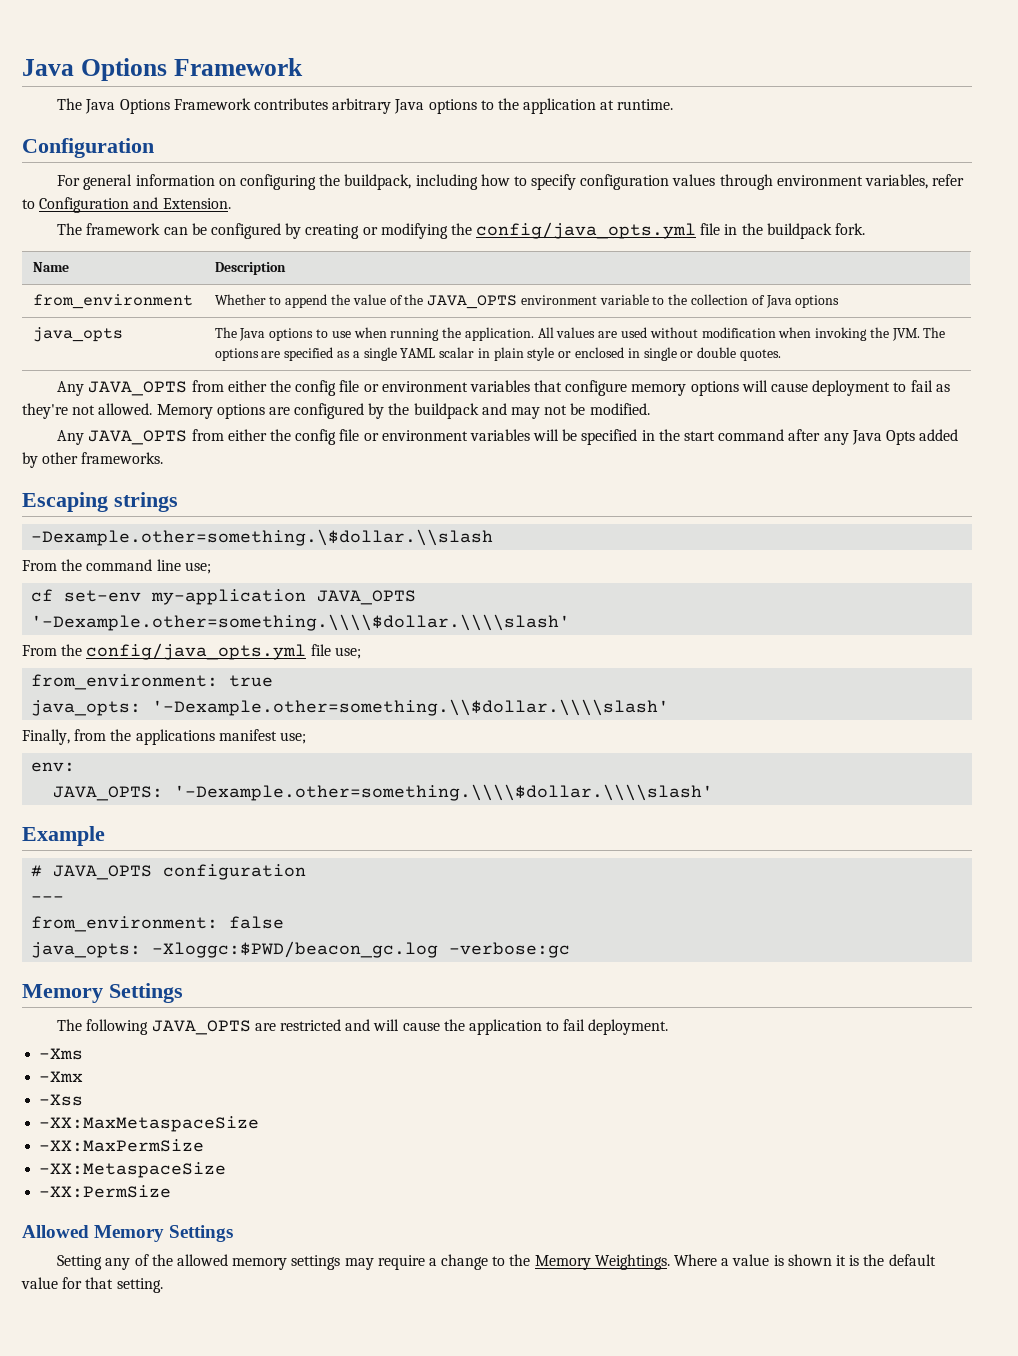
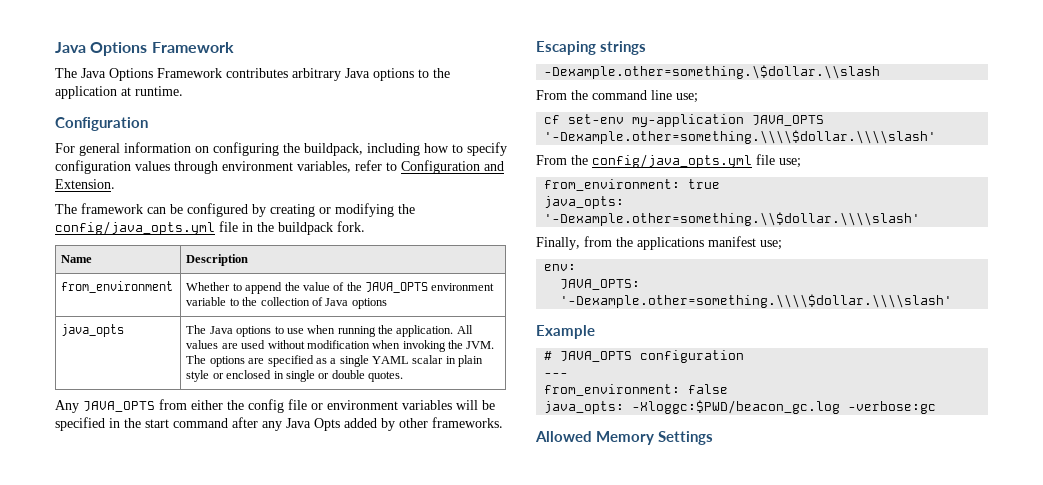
[57,380,950,396] [22,403,650,419] // Any JAVA_OPTS from either the config file or environment variables that configure memory options will cause deployment to fail as they're not allowed. Memory options are configured by the buildpack and may not be modified. -> (404, 376) none
[22,983,183,1003] [57,1019,669,1035] [39,1048,84,1060] [39,1071,84,1082] [39,1094,84,1106] [39,1116,260,1132] [39,1139,205,1152] [39,1162,227,1178] [39,1185,172,1198] [22,1225,234,1242] [57,1254,936,1270] [21,1277,163,1293] Memory Settings // The following JAVA_OPTS are restricted and will cause the application to fail deployment. // -Xms // -Xmx // -Xss // -XX:MaxMetaspaceSize // -XX:MaxPermSize // -XX:MetaspaceSize // -XX:PermSize // Allowed Memory Settings // Setting any of the allowed memory settings may require a change to the Memory Weightings. Where a value is shown it is the default value for that setting. -> [535,431,713,445] Allowed Memory Settings

